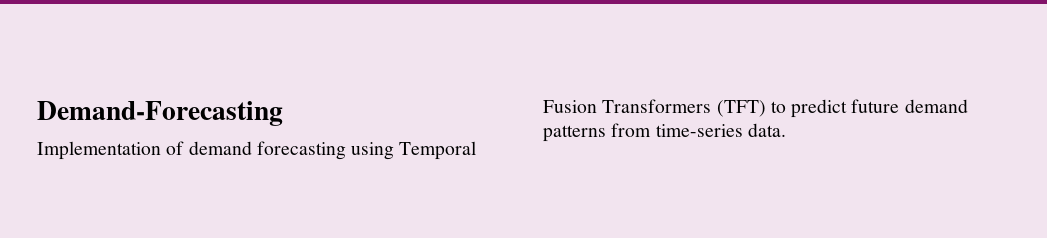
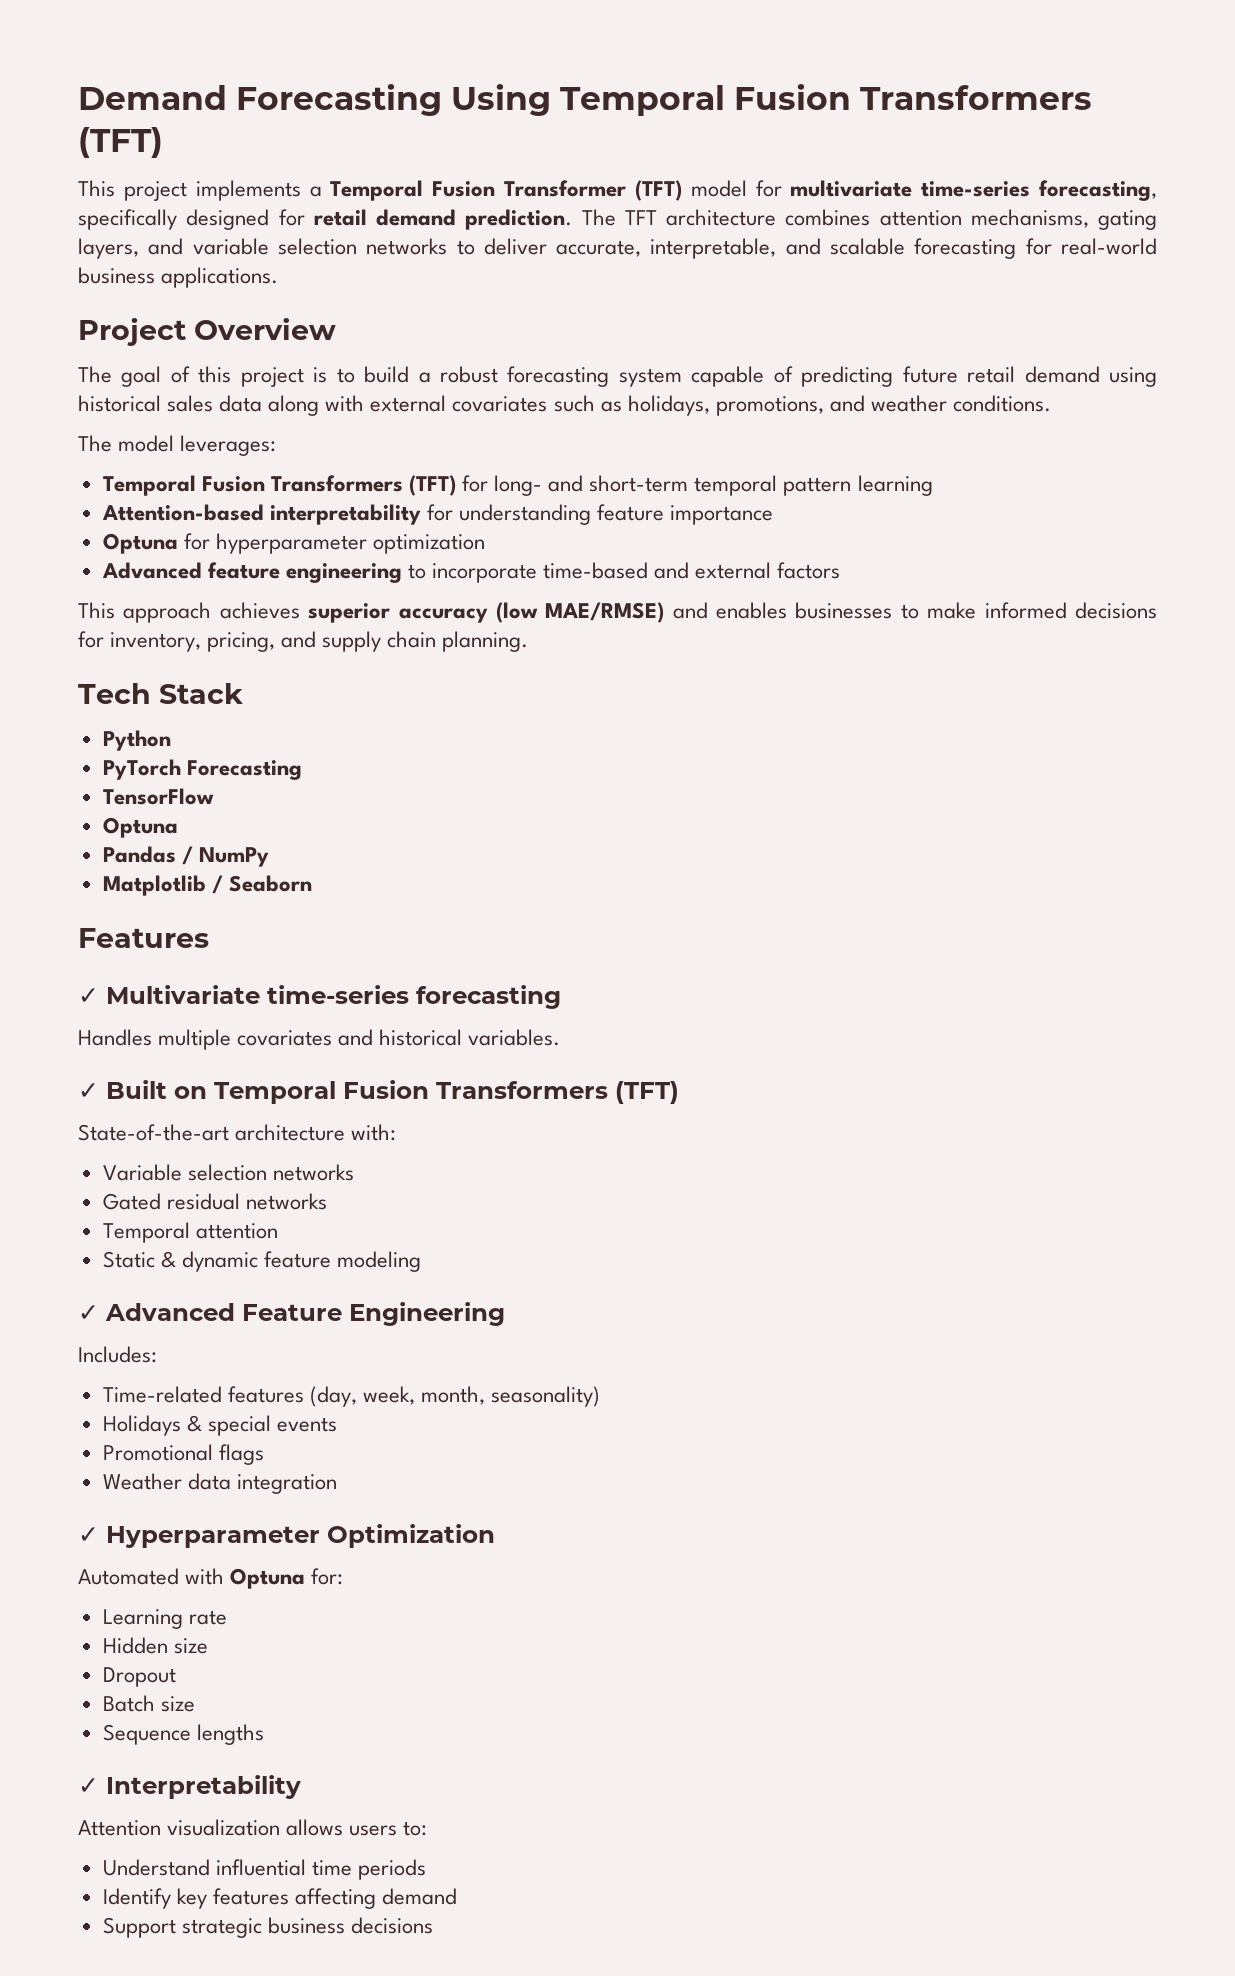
[37,101,283,126] [37,141,477,160] [543,99,968,118] [543,123,786,142] Demand-Forecasting // Implementation of demand forecasting using Temporal Fusion Transformers (TFT) to predict future demand patterns from time-series data. -> [78,84,1092,116] [78,127,163,158] [78,180,1157,201] [78,209,1157,230] [78,238,1157,259] [78,267,279,288] [78,318,336,346] [78,366,1158,387] [78,395,1051,416] [78,435,277,456] [102,475,933,496] [101,504,774,525] [102,533,485,554] [101,562,841,583] [78,602,1157,623] [78,631,529,652] [78,683,243,704] [102,730,171,751] [102,759,302,780] [102,788,214,805] [102,817,178,838] [102,846,269,867] [102,875,312,896] [78,928,209,948] [78,985,561,1009] [78,1029,561,1050] [78,1080,679,1104] [78,1124,397,1141] [102,1164,354,1181] [102,1193,327,1210] [102,1222,278,1243] [102,1251,422,1272] [78,1302,505,1326] [78,1346,157,1363] [102,1386,601,1407] [102,1415,337,1436] [102,1444,264,1465] [102,1473,337,1494] [78,1524,495,1548] [78,1568,344,1589] [102,1609,227,1629] [102,1637,208,1654] [102,1667,176,1687] [102,1695,195,1712] [102,1724,264,1745] [78,1775,301,1799] [78,1819,428,1836] [102,1859,426,1880] [102,1888,458,1909] [102,1917,433,1938] Demand Forecasting Using Temporal Fusion Transformers (TFT) // This project implements a Temporal Fusion Transformer (TFT) model for multivariate time-series forecasting, specifically designed for retail demand prediction. The TFT architecture combines attention mechanisms, gating layers, and variable selection networks to deliver accurate, interpretable, and scalable forecasting for real-world business applications. // Project Overview // The goal of this project is to build a robust forecasting system capable of predicting future retail demand using historical sales data along with external covariates such as holidays, promotions, and weather conditions. // The model leverages: // Temporal Fusion Transformers (TFT) for long- and short-term temporal pattern learning // Attention-based interpretability for understanding feature importance // Optuna for hyperparameter optimization // Advanced feature engineering to incorporate time-based and external factors // This approach achieves superior accuracy (low MAE/RMSE) and enables businesses to make informed decisions for inventory, pricing, and supply chain planning. // Tech Stack // Python // PyTorch Forecasting // TensorFlow // Optuna // Pandas / NumPy // Matplotlib / Seaborn // Features // ✓ Multivariate time-series forecasting // Handles multiple covariates and historical variables. // ✓ Built on Temporal Fusion Transformers (TFT) // State-of-the-art architecture with: // Variable selection networks // Gated residual networks // Temporal attention // Static & dynamic feature modeling // ✓ Advanced Feature Engineering // Includes: // Time-related features (day, week, month, seasonality) // Holidays & special events // Promotional flags // Weather data integration // ✓ Hyperparameter Optimization // Automated with Optuna for: // Learning rate // Hidden size // Dropout // Batch size // Sequence lengths // ✓ Interpretability // Attention visualization allows users to: // Understand influential time periods // Identify key features affecting demand // Support strategic business decisions

